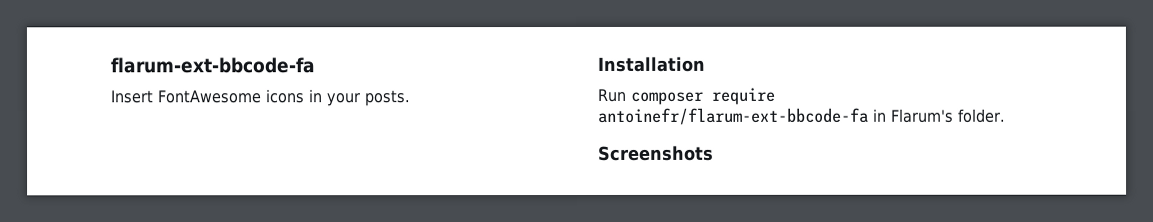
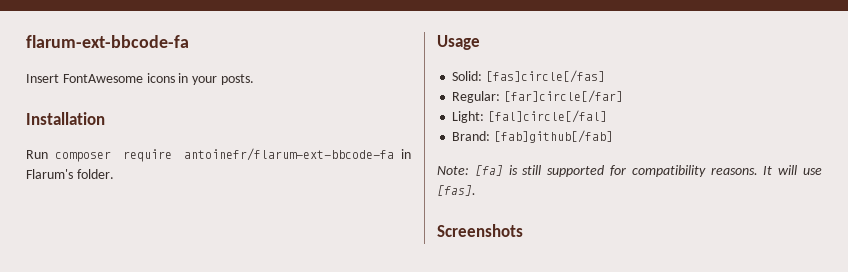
(1006, 115) none -> [437,35,480,50] [452,70,606,83] [452,90,624,103] [452,110,608,123] [452,130,614,143] [437,165,822,177] [437,185,476,196] // Usage // Solid: [fas]circle[/fas] // Regular: [far]circle[/far] // Light: [fal]circle[/fal] // Brand: [fab]github[/fab] // Note: [fa] is still supported for compatibility reasons. It will use [fas].

